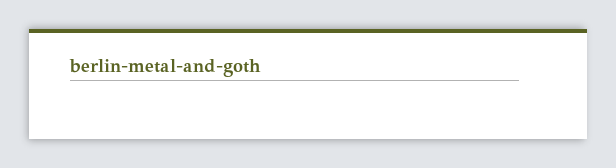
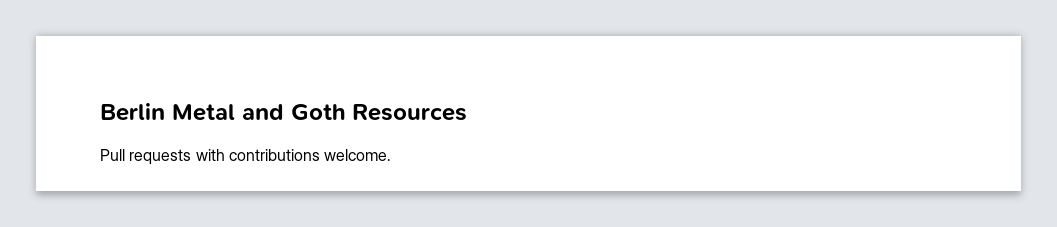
[69,59,261,77] berlin-metal-and-goth -> [100,103,467,121] [100,149,392,165] Berlin Metal and Goth Resources // Pull requests with contributions welcome.

